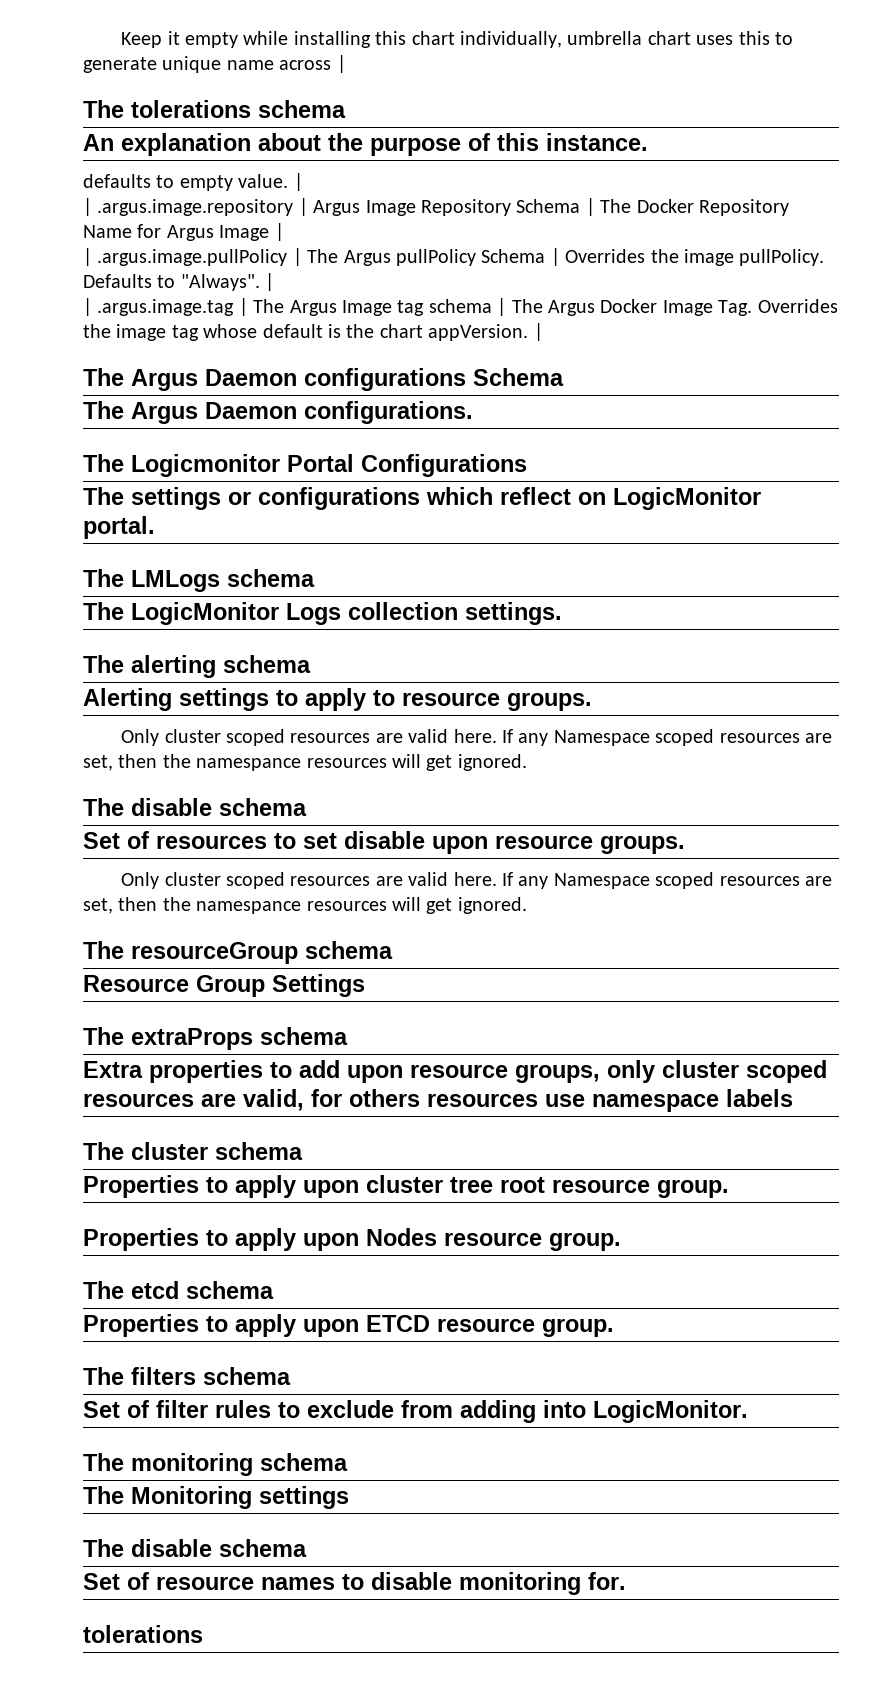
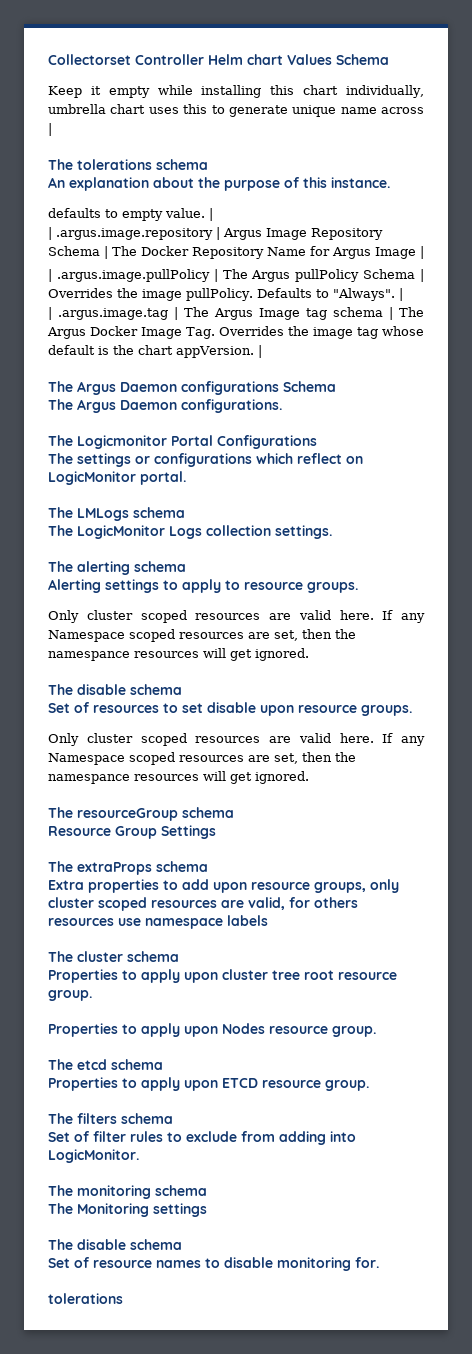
(121, 40) none -> [48,54,389,65] Collectorset Controller Helm chart Values Schema //

